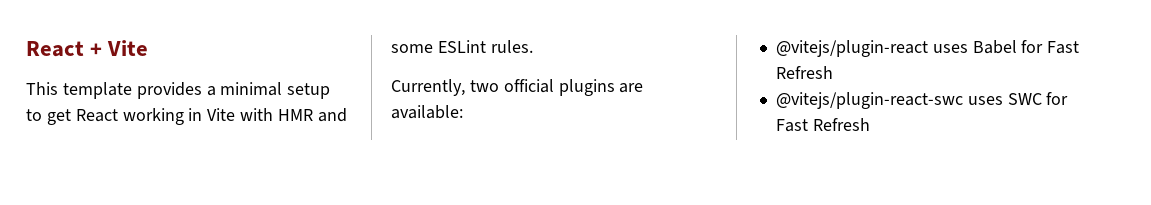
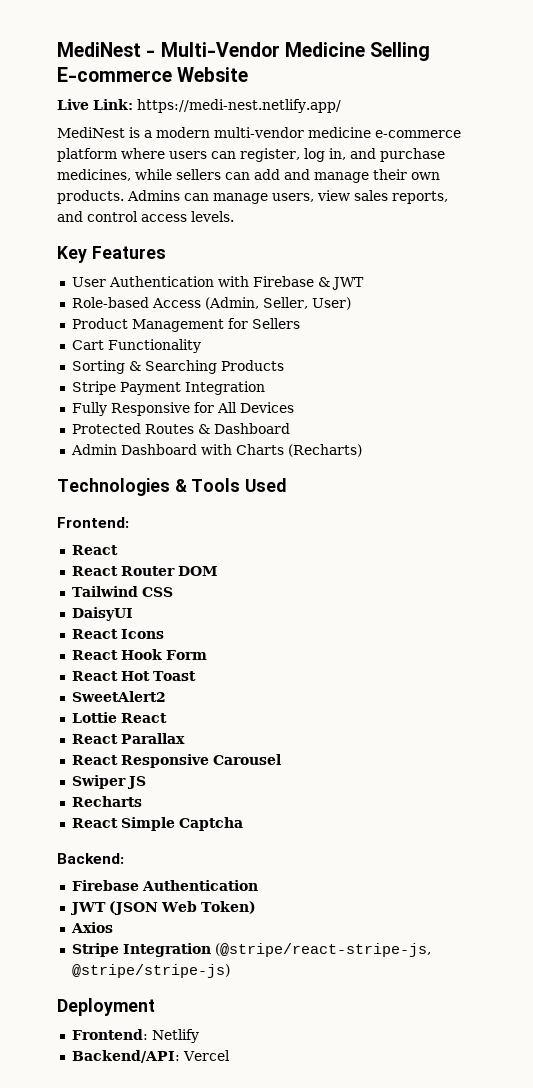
[26,40,149,57] [26,82,331,99] [26,108,347,125] [391,40,533,53] [391,79,644,96] [391,105,463,119] [775,40,1080,57] [775,66,833,79] [775,92,1069,109] [775,118,870,132] React + Vite // This template provides a minimal setup to get React working in Vite with HMR and some ESLint rules. // Currently, two official plugins are available: // @vitejs/plugin-react uses Babel for Fast Refresh // @vitejs/plugin-react-swc uses SWC for Fast Refresh -> [57,42,431,61] [57,67,249,82] [57,99,341,113] [57,127,461,138] [57,148,445,162] [57,169,440,183] [57,190,448,204] [57,211,234,222] [57,246,166,263] [71,276,364,290] [71,297,351,310] [71,318,300,332] [71,339,201,353] [71,360,284,374] [71,381,265,395] [71,402,294,416] [71,423,290,434] [70,444,362,457] [57,478,287,496] [57,517,129,528] [71,545,118,555] [71,566,218,576] [71,586,173,597] [71,607,133,621] [71,629,164,639] [71,649,207,660] [71,671,196,681] [71,691,166,702] [71,712,167,723] [71,733,185,744] [71,754,281,768] [71,775,146,789] [71,796,142,807] [71,817,243,831] [57,853,124,864] [71,880,258,891] [69,901,256,915] [70,922,113,933] [71,943,431,957] [71,964,230,978] [57,998,155,1016] [71,1029,199,1043] [71,1050,230,1063] MediNest - Multi-Vendor Medicine Selling E-commerce Website // Live Link: https://medi-nest.netlify.app/ // MediNest is a modern multi-vendor medicine e-commerce platform where users can register, log in, and purchase medicines, while sellers can add and manage their own products. Admins can manage users, view sales reports, and control access levels. // Key Features // User Authentication with Firebase & JWT // Role-based Access (Admin, Seller, User) // Product Management for Sellers // Cart Functionality // Sorting & Searching Products // Stripe Payment Integration // Fully Responsive for All Devices // Protected Routes & Dashboard // Admin Dashboard with Charts (Recharts) // Technologies & Tools Used // Frontend: // React // React Router DOM // Tailwind CSS // DaisyUI // React Icons // React Hook Form // React Hot Toast // SweetAlert2 // Lottie React // React Parallax // React Responsive Carousel // Swiper JS // Recharts // React Simple Captcha // Backend: // Firebase Authentication // JWT (JSON Web Token) // Axios // Stripe Integration (@stripe/react-stripe-js, @stripe/stripe-js) // Deployment // Frontend: Netlify // Backend/API: Vercel

